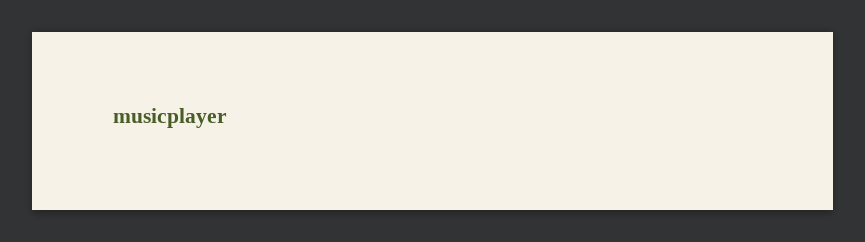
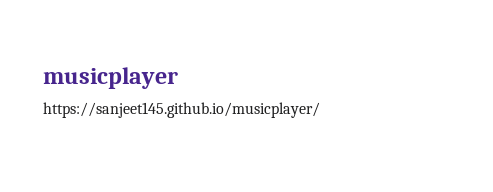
(227, 118) none -> [43,102,320,118] // https://sanjeet145.github.io/musicplayer/

